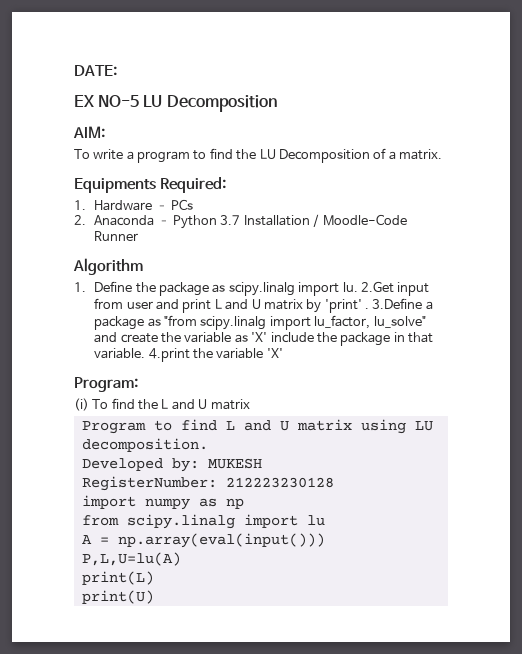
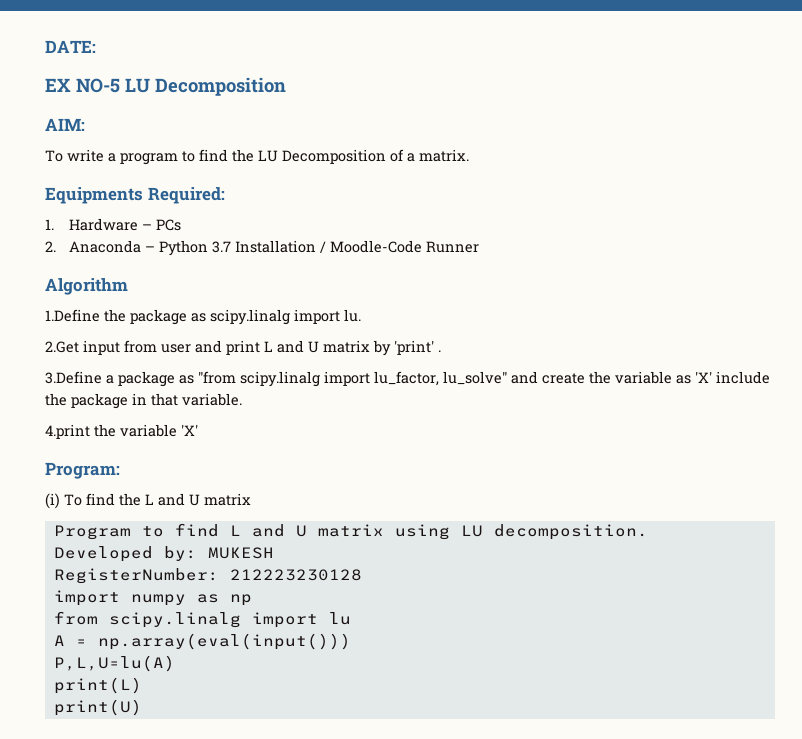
[74,281,133,292] 1. Define -> [45,309,100,322] 1.Define
(358, 287) none -> (361, 315) //
(370, 308) none -> (441, 351) //
(146, 353) none -> (242, 399) //

